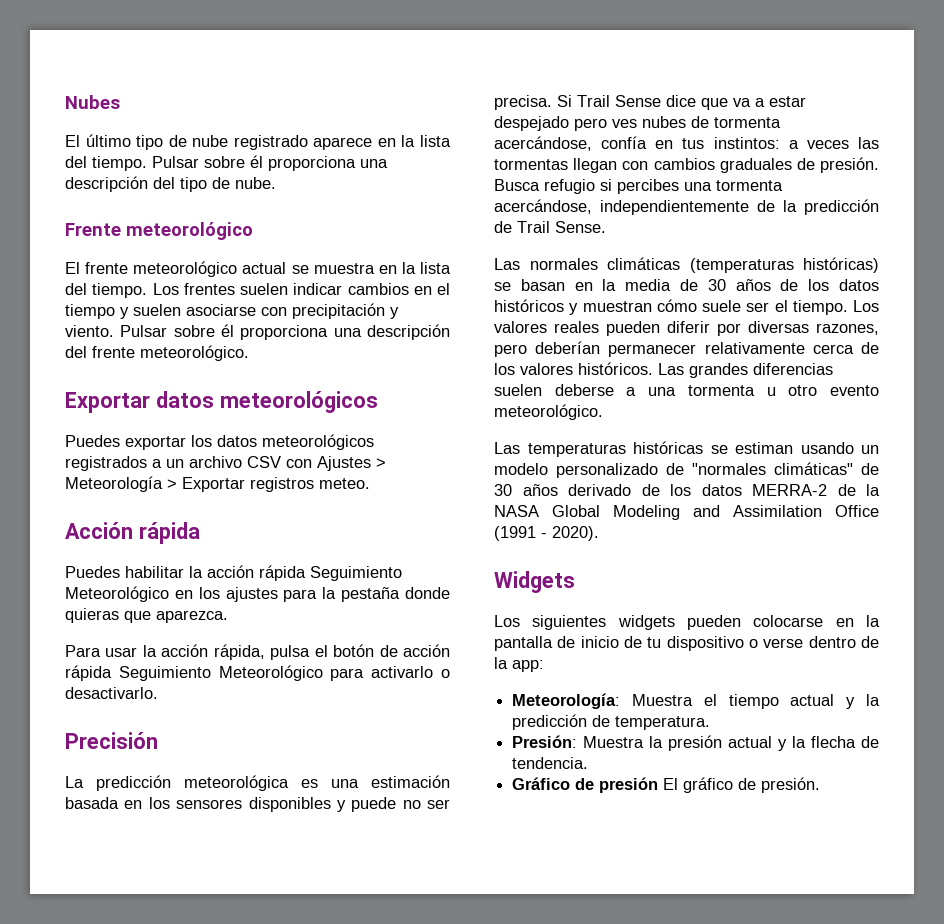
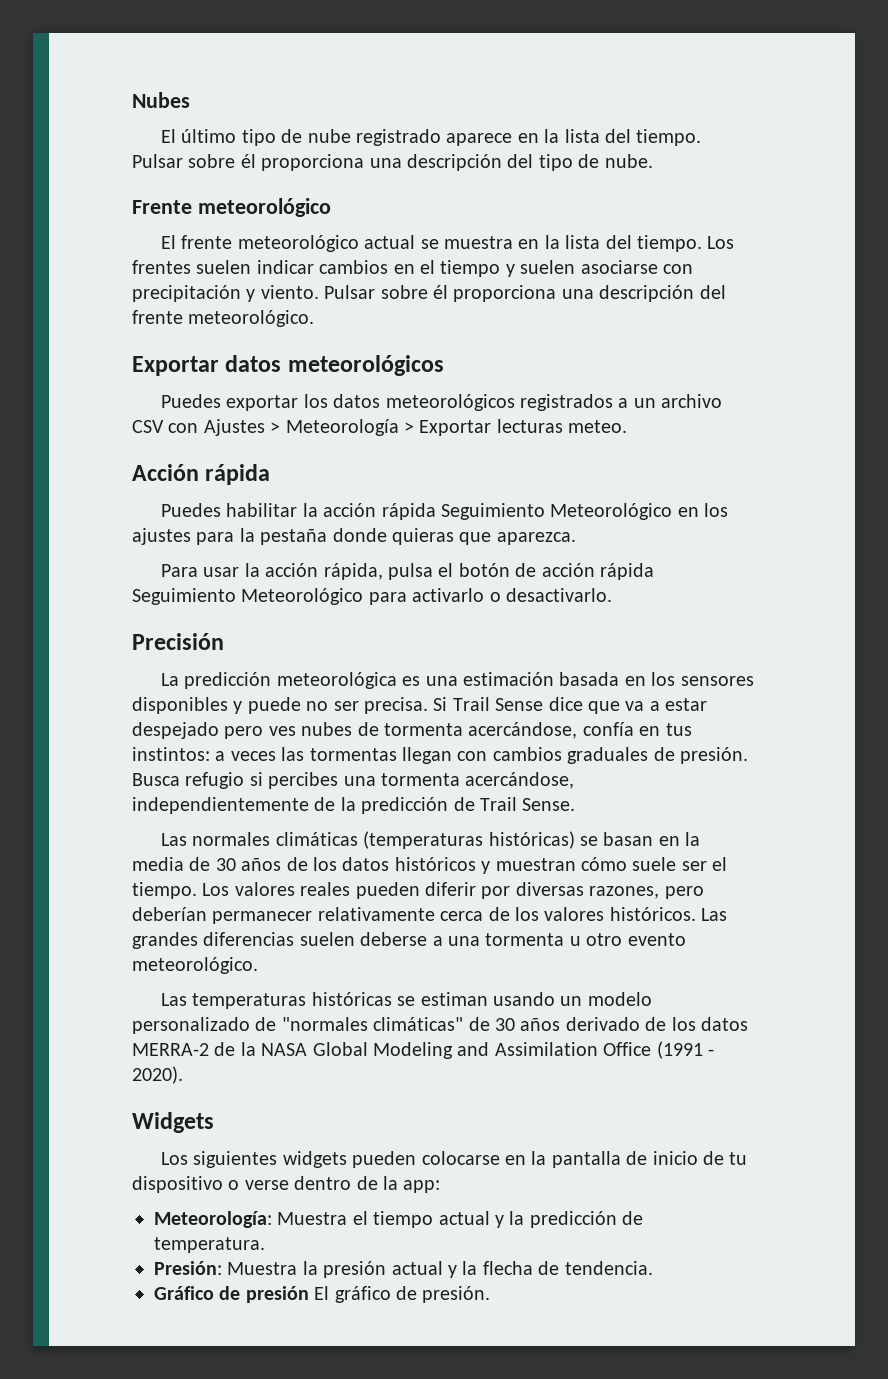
[250,477,314,492] registros -> [496,419,563,433] lecturas

